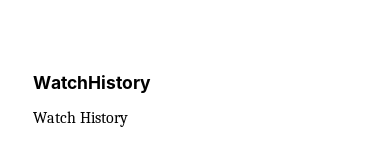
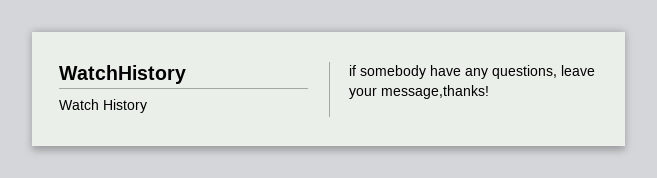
(129, 119) none -> [349,65,595,79] [349,85,489,99] // if somebody have any questions, leave your message,thanks!

